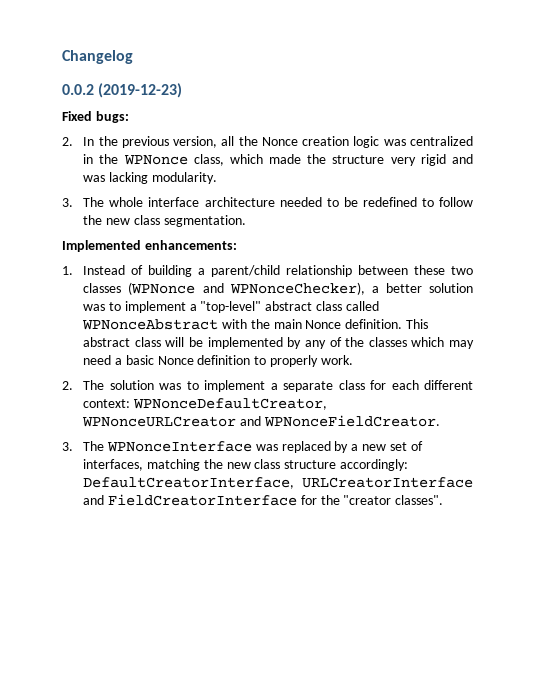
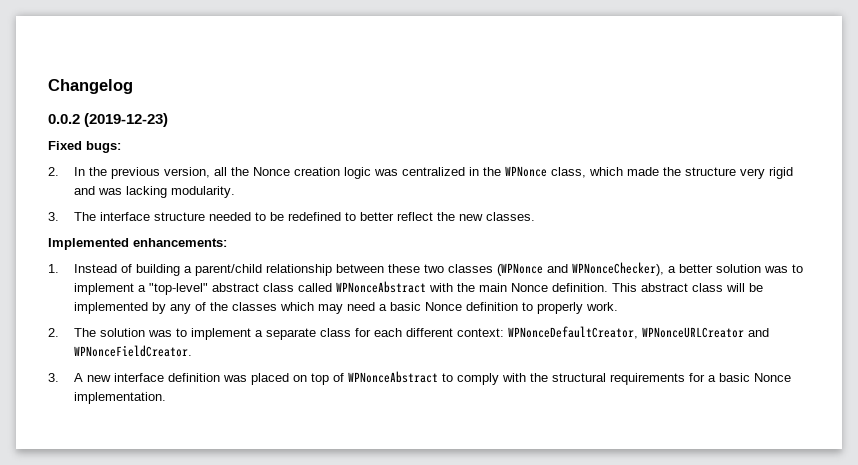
[109,197,275,207] whole interface architecture -> [99,212,205,221] interface structure
[439,197,473,207] [83,215,246,227] follow the new class segmentation. -> [359,212,535,221] better reflect the new classes.
[83,441,423,453] [83,459,408,471] [83,477,473,489] [83,494,444,506] The WPNonceInterface was replaced by a new set of interfaces, matching the new class structure accordingly: DefaultCreatorInterface, URLCreatorInterface and FieldCreatorInterface for the "creator classes". -> [73,371,791,385] [73,392,166,404] A new interface definition was placed on top of WPNonceAbstract to comply with the structural requirements for a basic Nonce implementation.

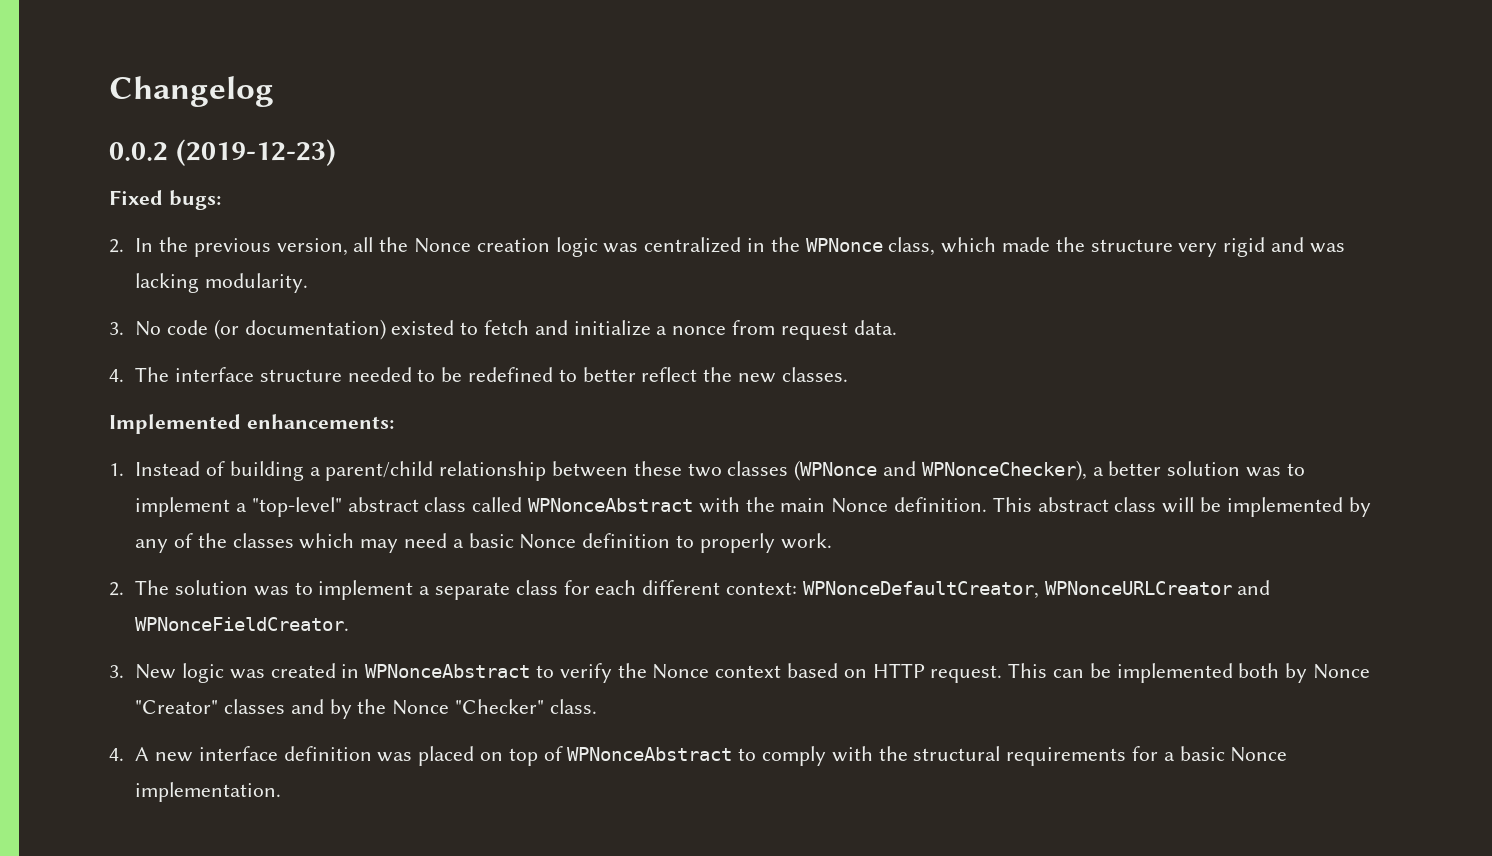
(59, 216) none -> [135,319,897,340] [109,369,124,382] No code (or documentation) existed to fetch and initialize a nonce from request data. // 4.
(59, 377) none -> [135,663,1371,683] [135,699,597,719] [109,748,124,761] New logic was created in WPNonceAbstract to verify the Nonce context based on HTTP request. This can be implemented both by Nonce "Creator" classes and by the Nonce "Checker" class. // 4.

